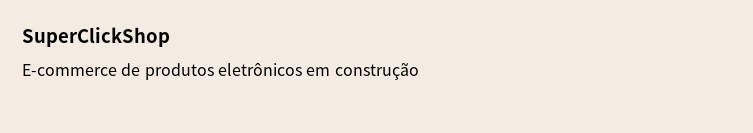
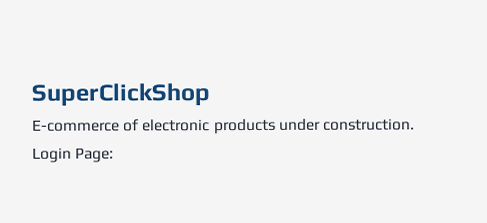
[121,62,419,80] de produtos eletrônicos em construção -> [123,118,415,135] [32,147,115,163] of electronic products under construction. // Login Page:

